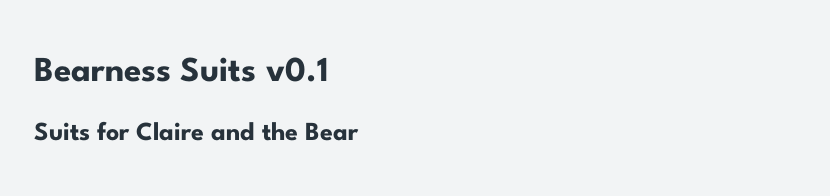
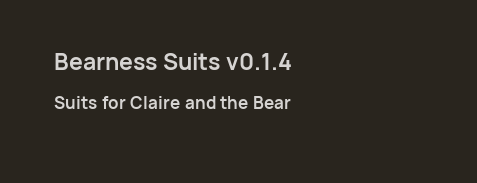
[265,57,328,82] v0.1 -> [226,53,293,70] v0.1.4

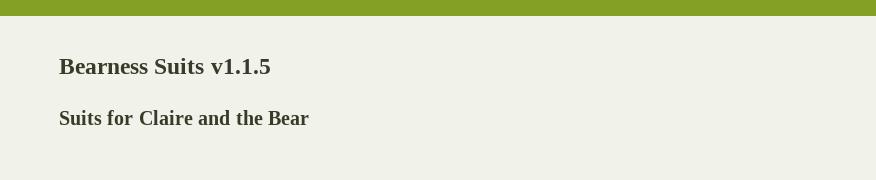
[226,53,293,70] v0.1.4 -> [210,59,271,74] v1.1.5

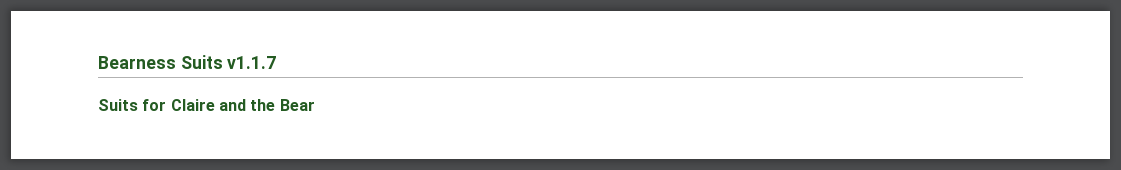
[210,59,271,74] v1.1.5 -> [227,56,277,69] v1.1.7

